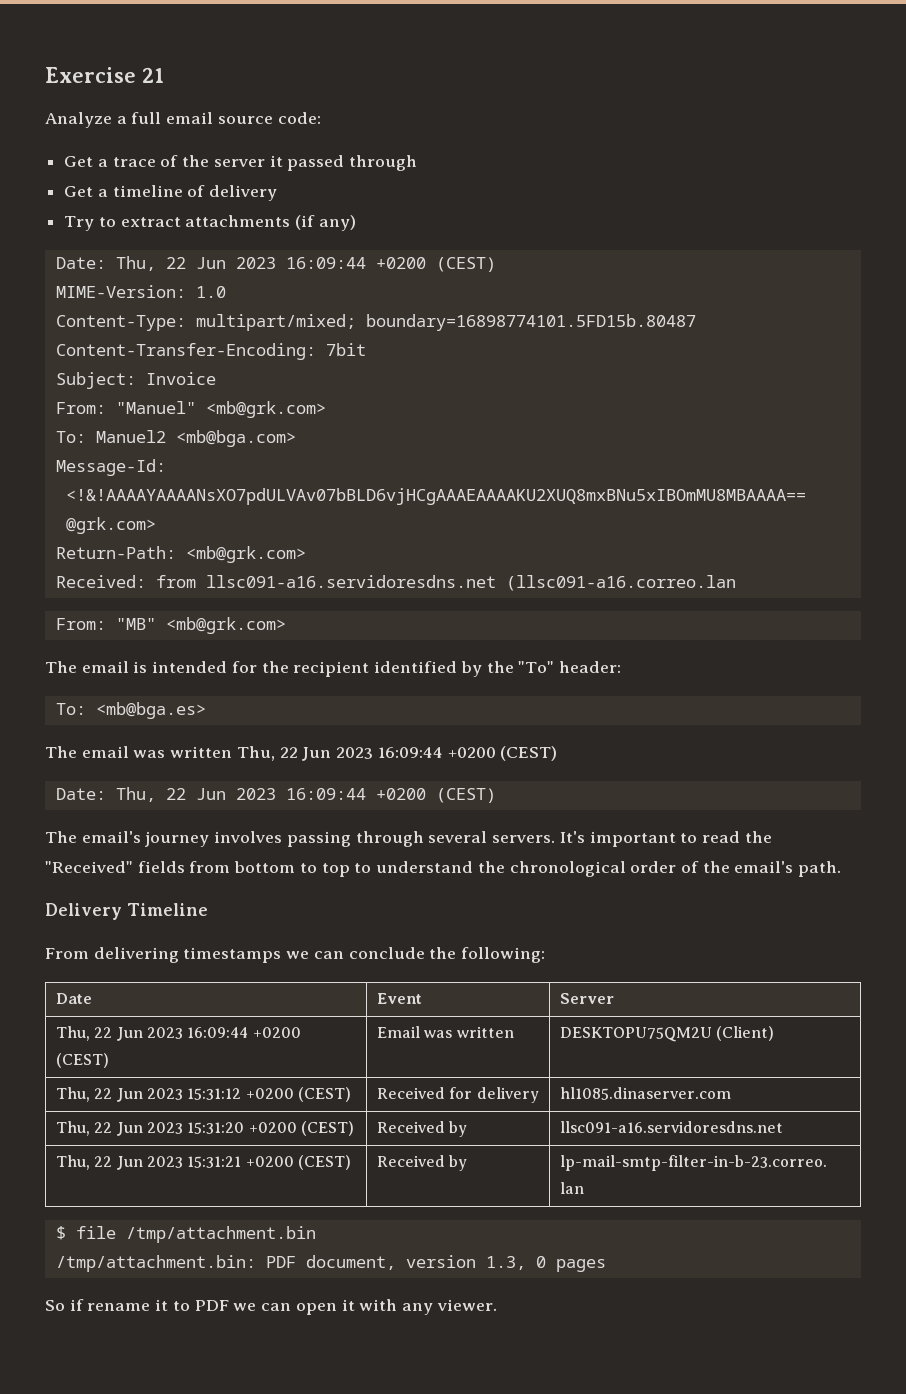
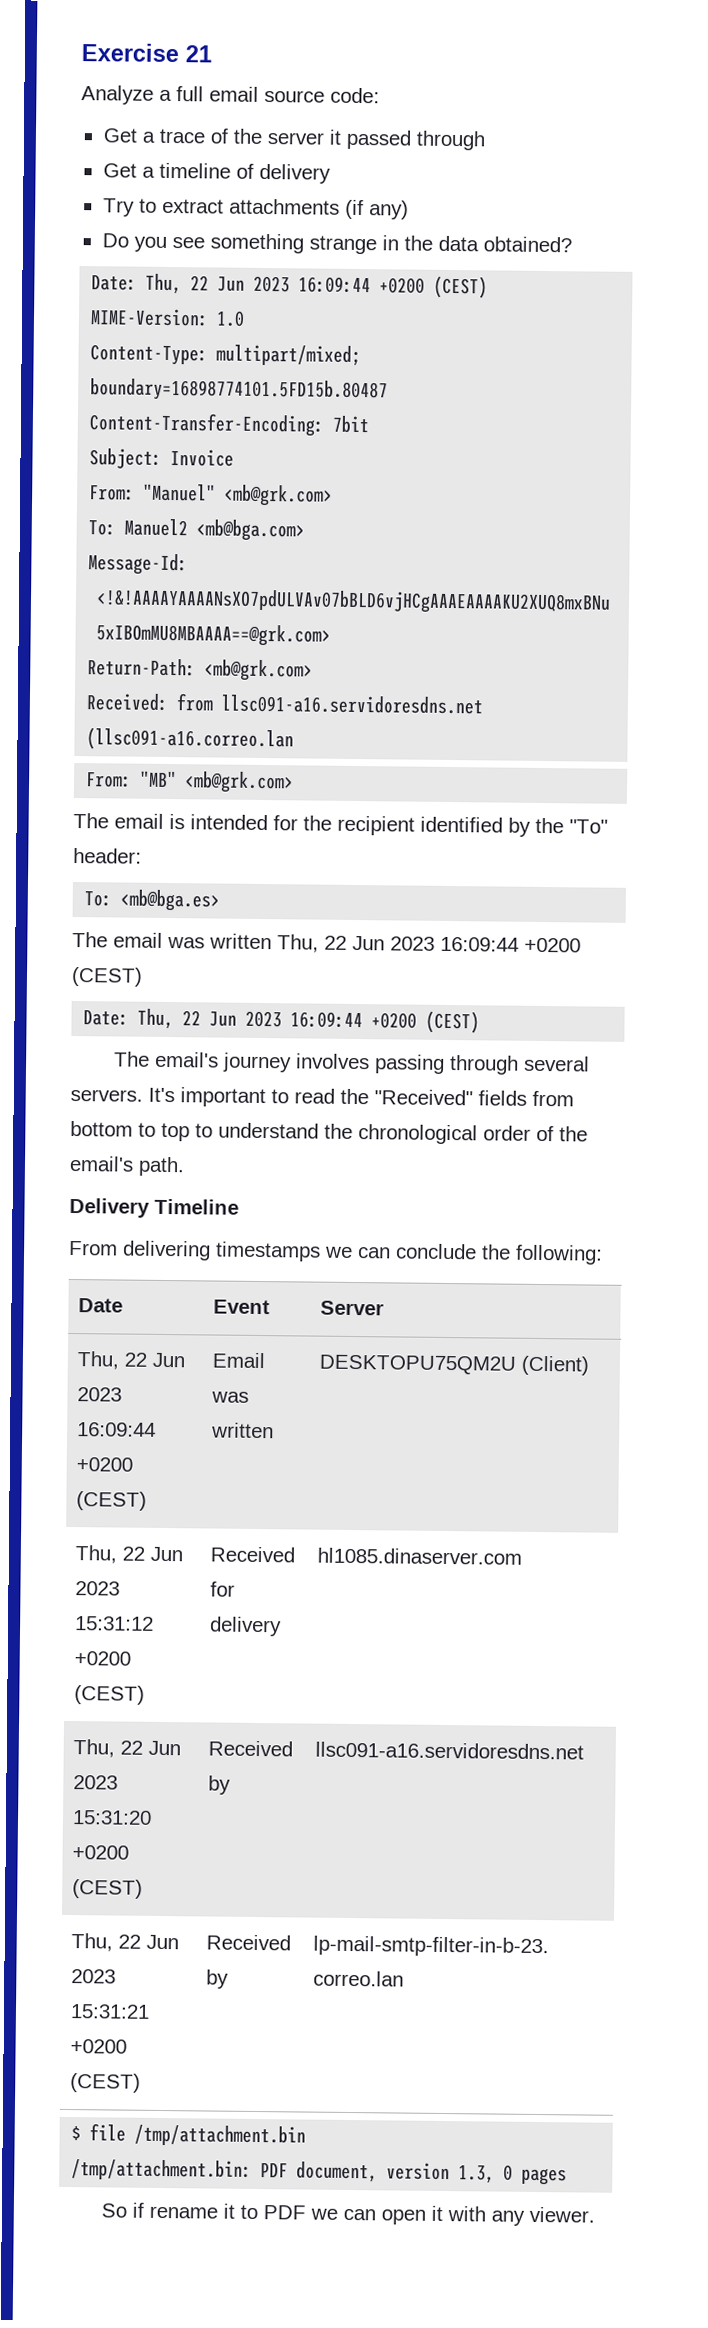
(356, 223) none -> [101,233,572,255] // Do you see something strange in the data obtained?

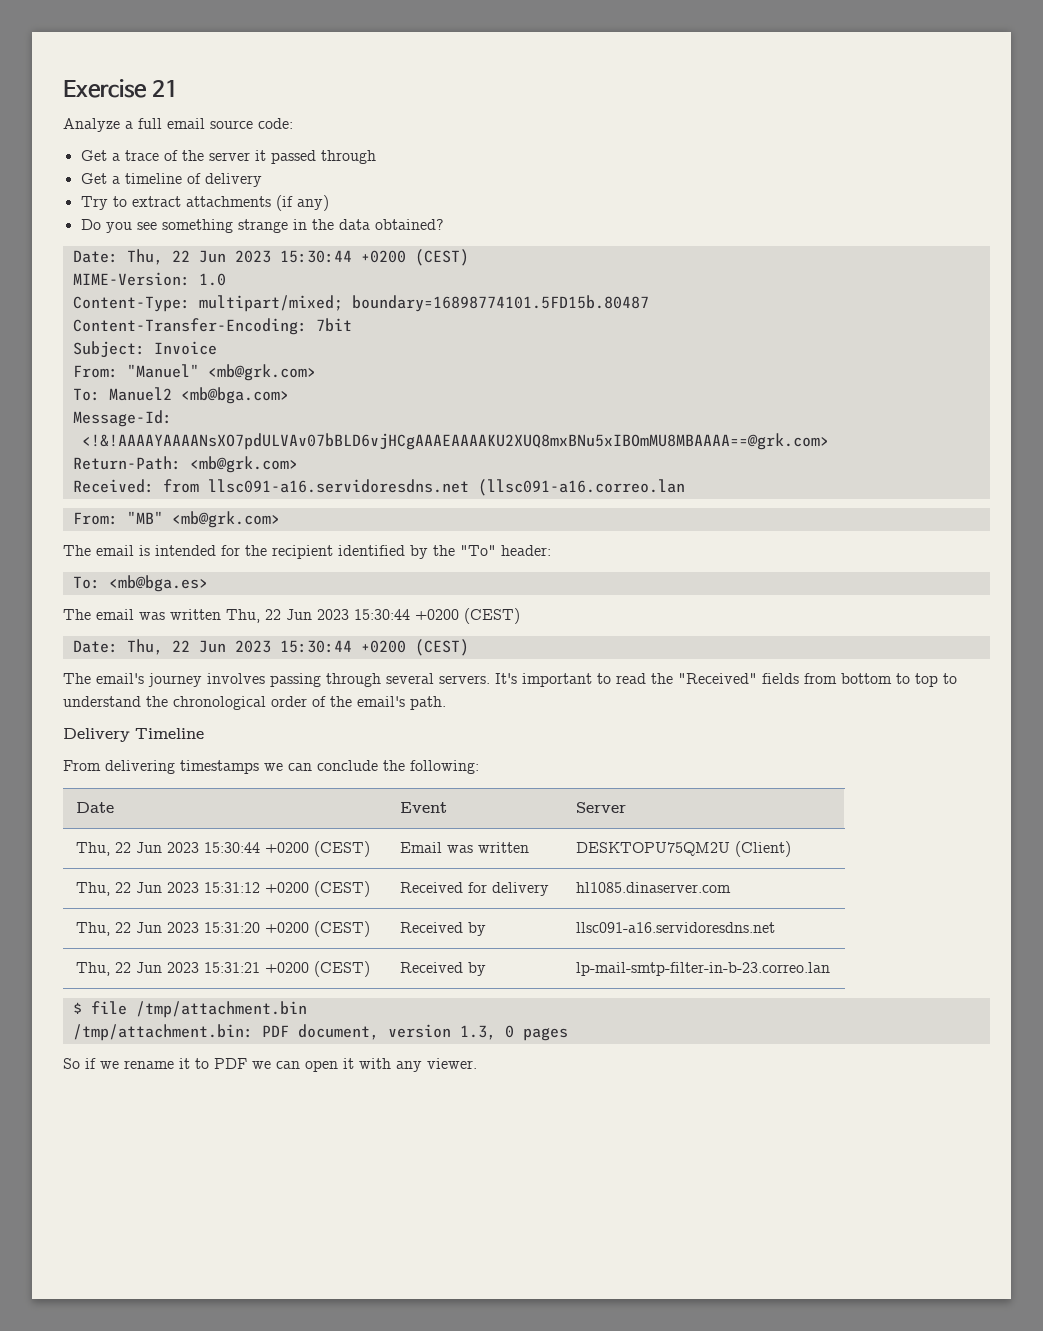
[298,276,372,294] 16:09:44 -> [279,250,352,263] 15:30:44
[440,936,519,952] 16:09:44 -> [354,609,410,620] 15:30:44
[290,1011,364,1029] 16:09:44 -> [279,640,352,653] 15:30:44
[77,1422,157,1437] 16:09:44 -> [203,842,260,853] 15:30:44
(145, 2210) none -> [100,1061,119,1069] we

